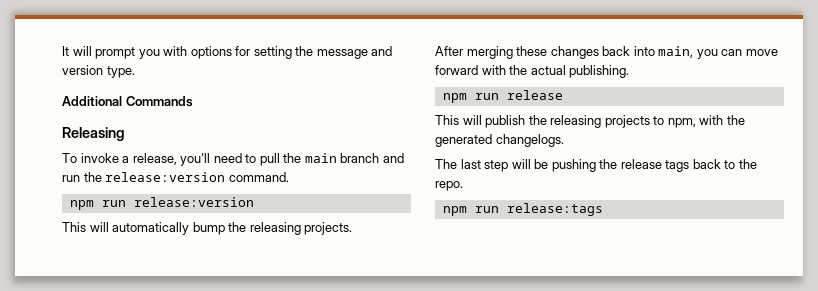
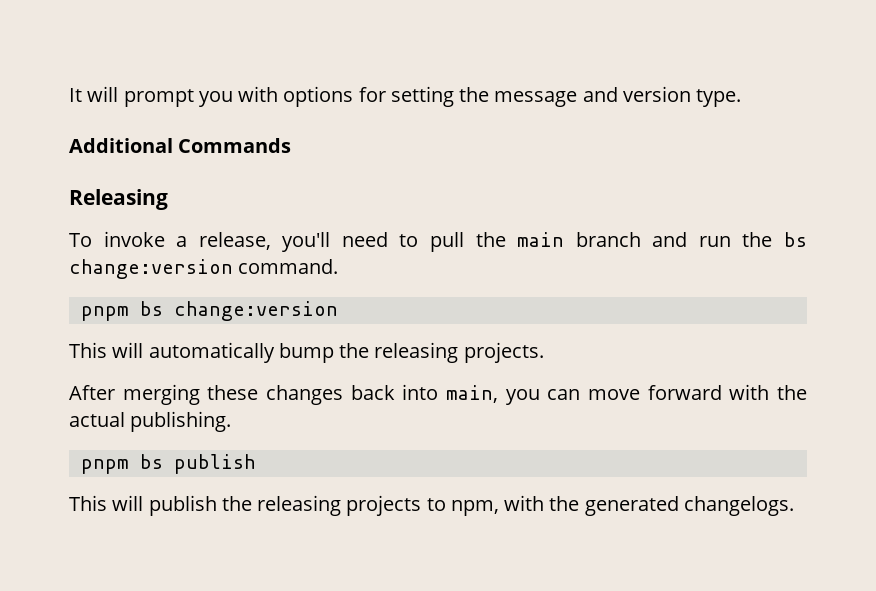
[105,172,226,182] release:version -> [784,232,807,247] [69,259,233,279] bs change:version
[69,197,254,210] npm run release:version -> [80,301,338,321] pnpm bs change:version
[442,90,563,103] npm run release -> [80,454,256,474] pnpm bs publish
[435,159,757,172] [435,181,463,191] [442,203,603,216] // The last step will be pushing the release tags back to the repo. // npm run release:tags -> (794, 506) none

